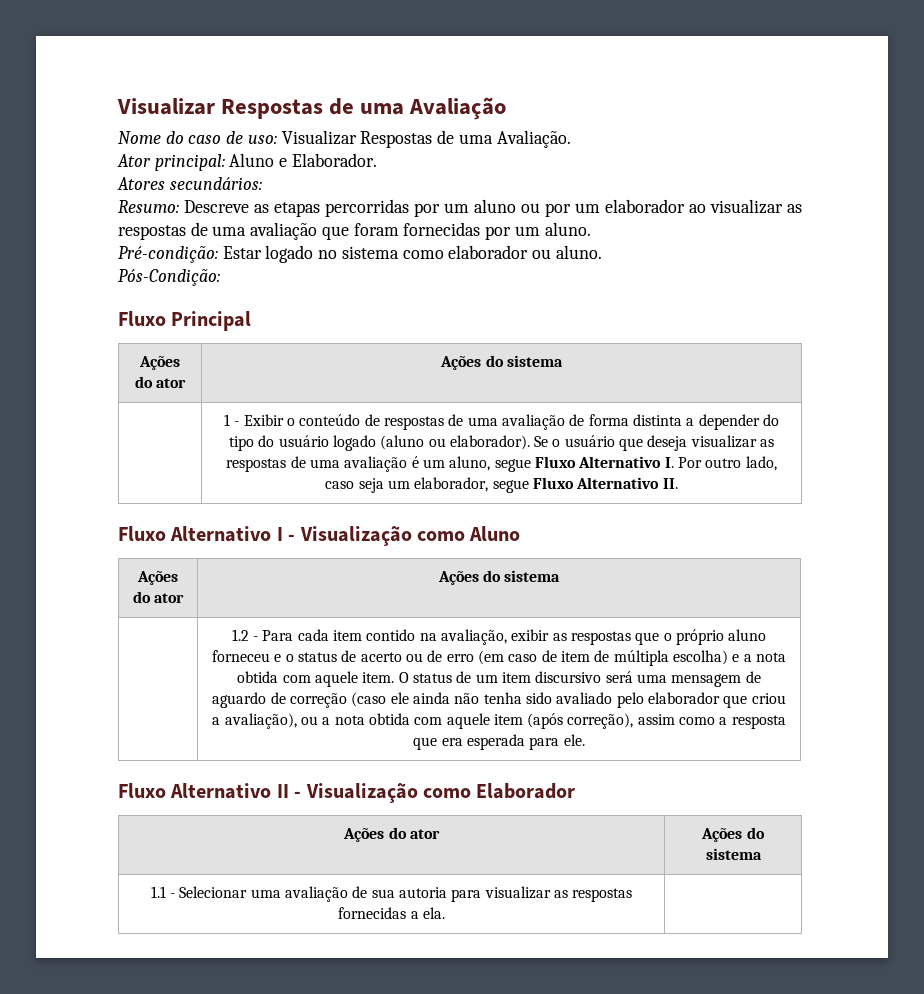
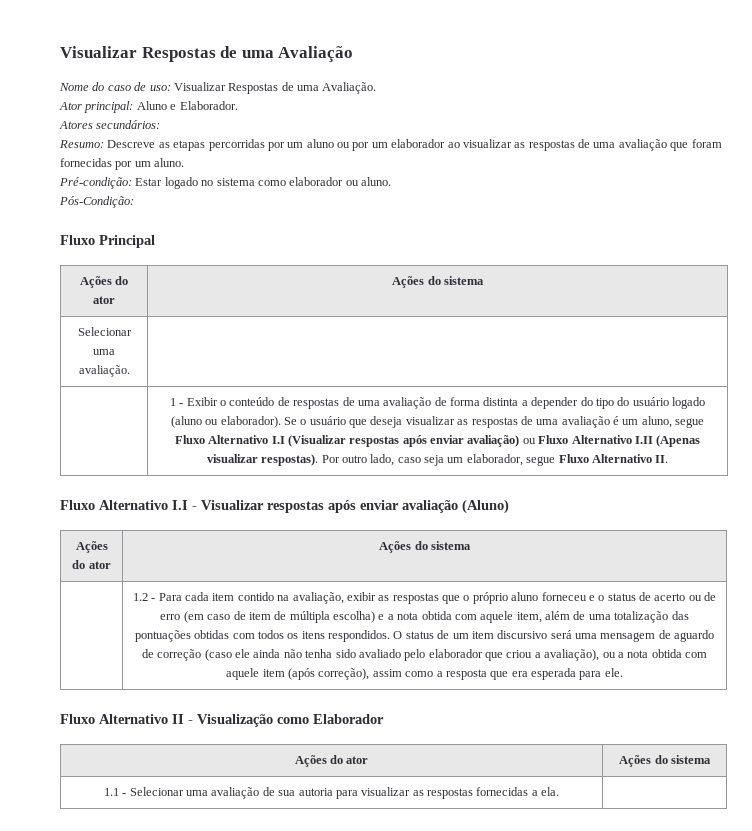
(563, 361) none -> [77,327,132,336] [93,349,115,355] [78,365,130,377] // Selecionar uma avaliação. |
[664,457,674,468] I. -> [271,435,701,447] [206,454,319,466] I.I (Visualizar respostas após enviar avaliação) ou Fluxo Alternativo I.II (Apenas visualizar respostas).
[276,526,521,546] I - Visualização como Aluno -> [172,499,509,514] I.I - Visualizar respostas após enviar avaliação (Aluno)
[362,672,395,683] item. -> [516,611,689,623] [134,630,391,642] item, além de uma totalização das pontuações obtidas com todos os itens respondidos.

